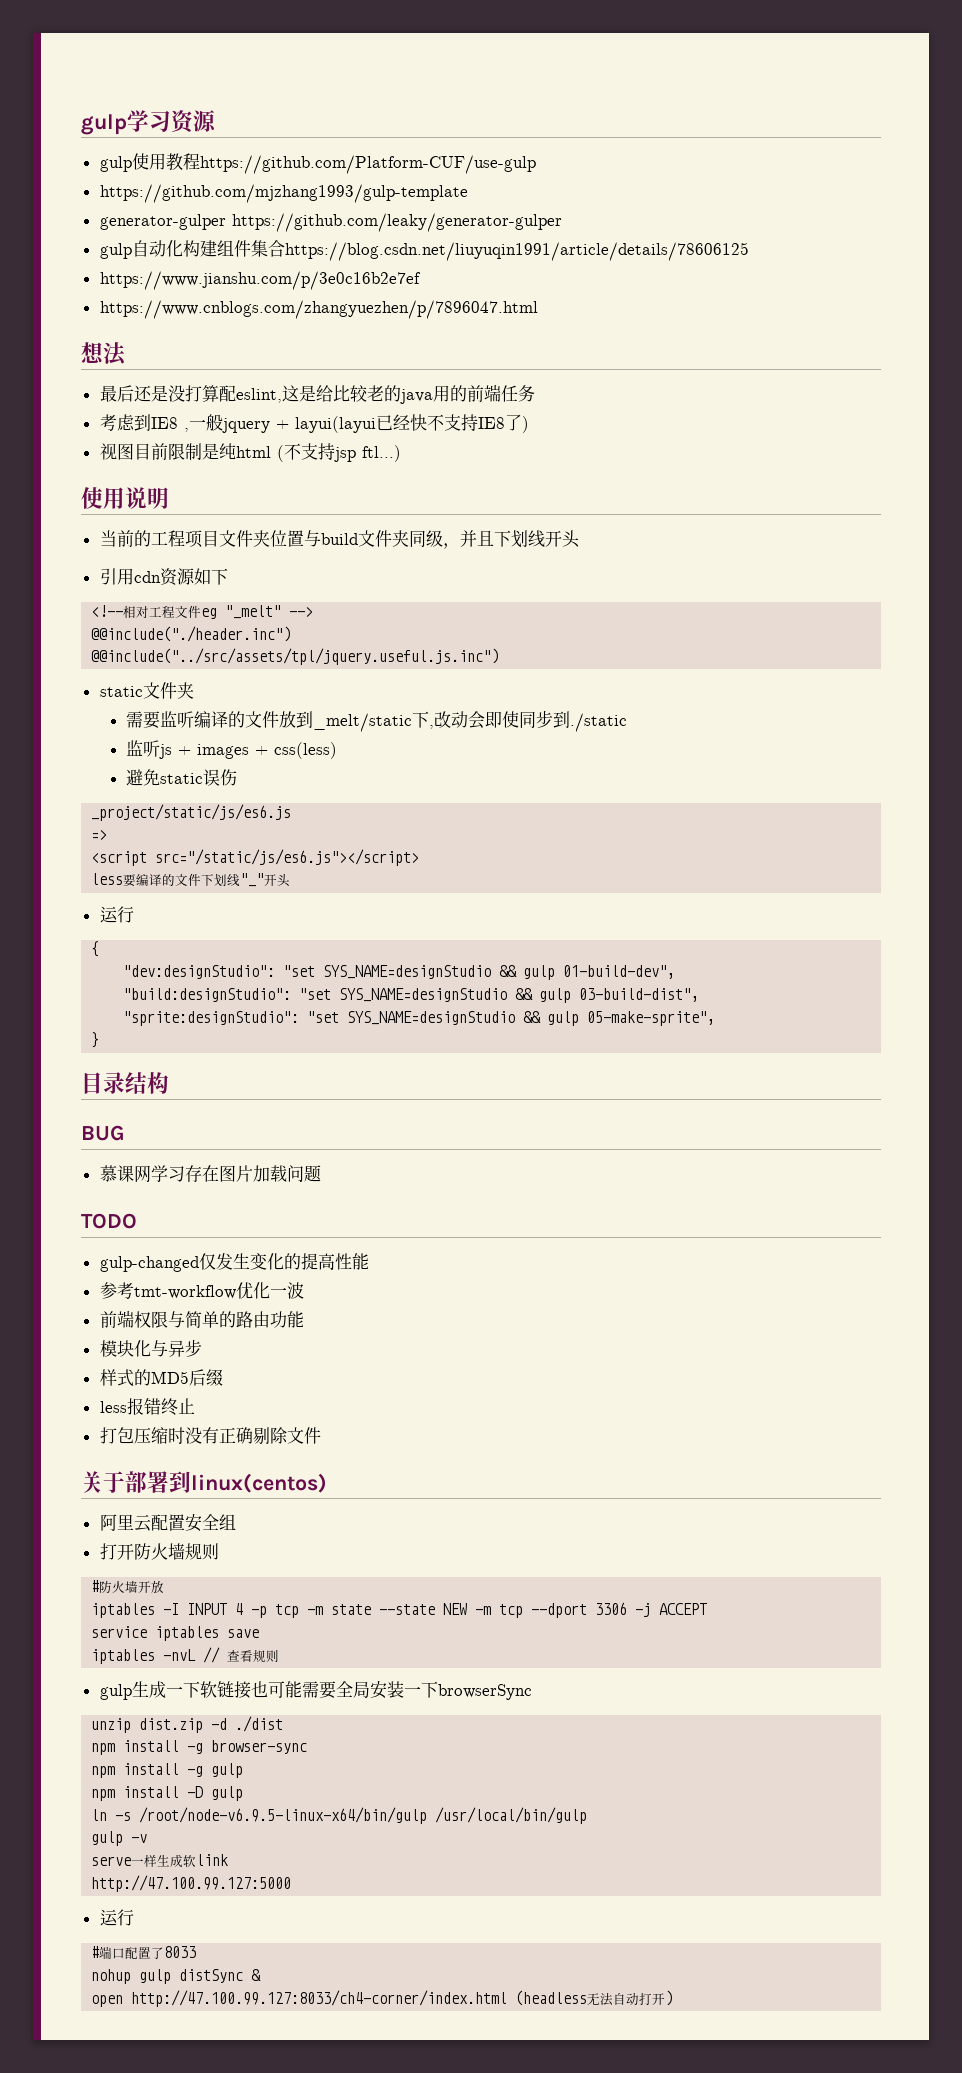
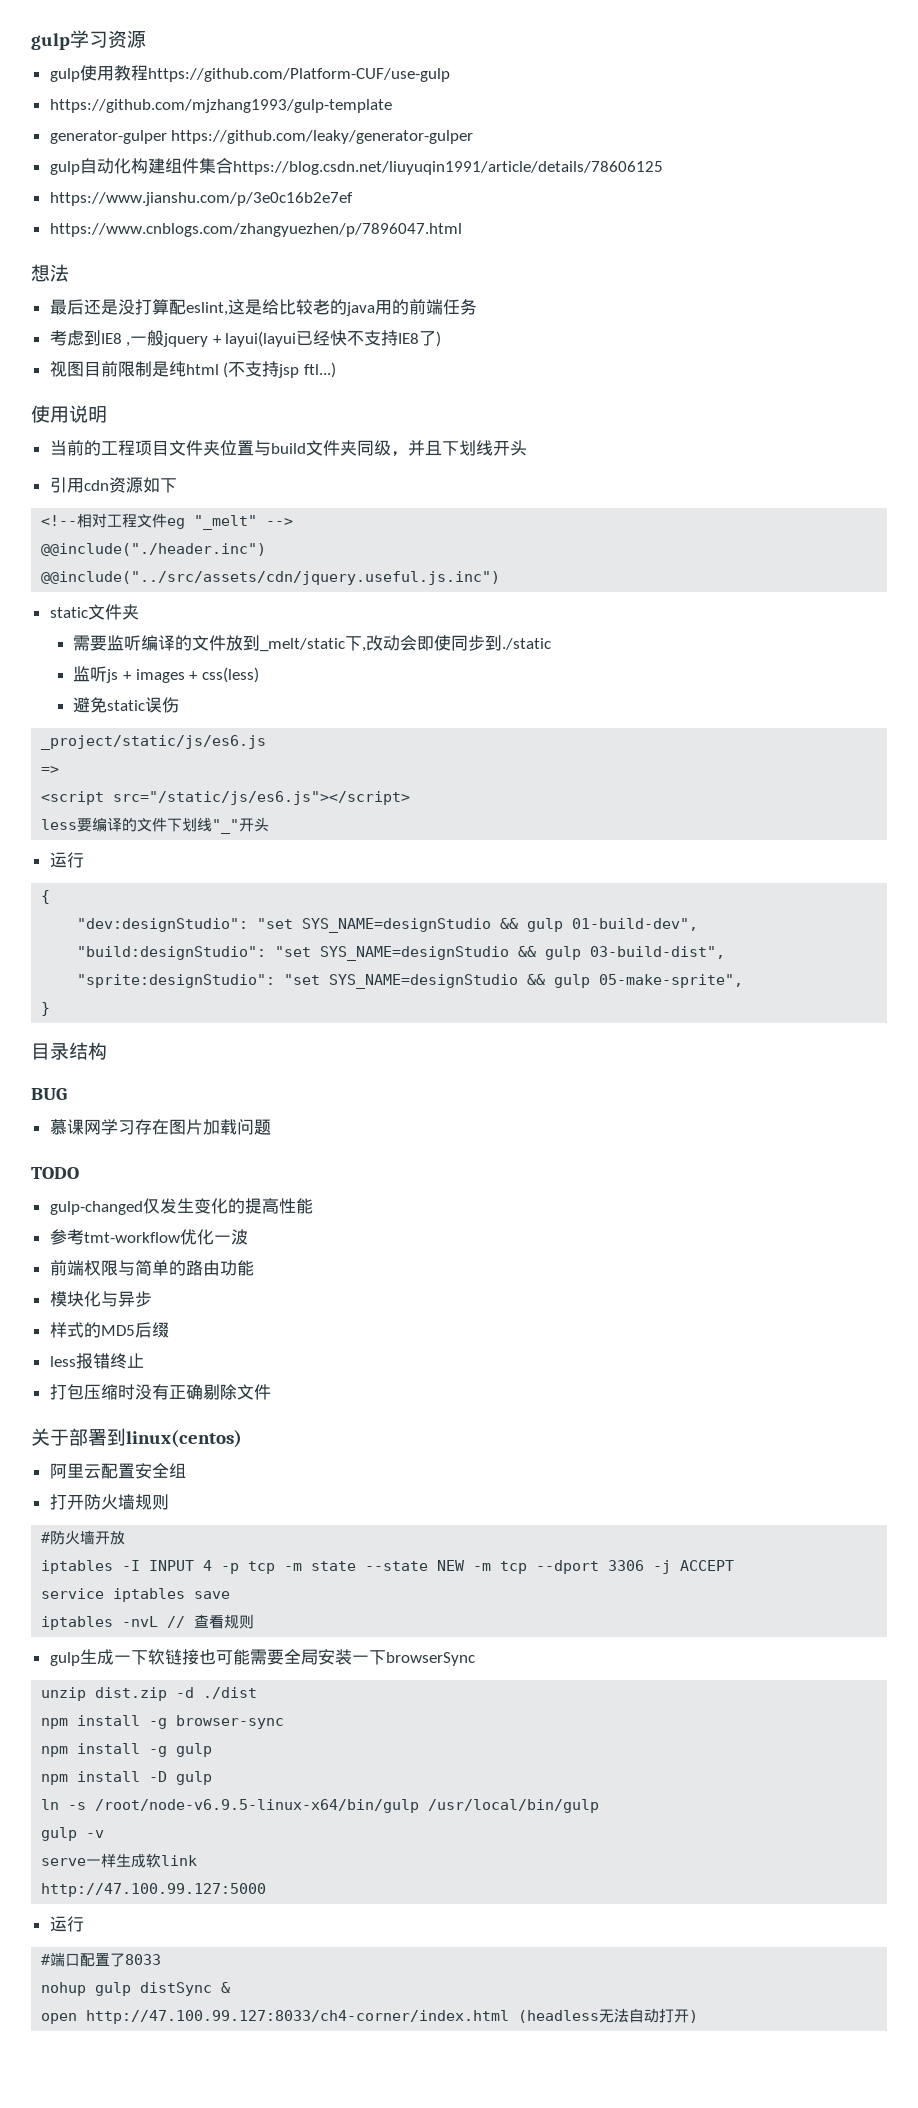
[91,648,500,665] @@include("../src/assets/tpl/jquery.useful.js.inc") -> [41,571,501,585] @@include("../src/assets/cdn/jquery.useful.js.inc")

